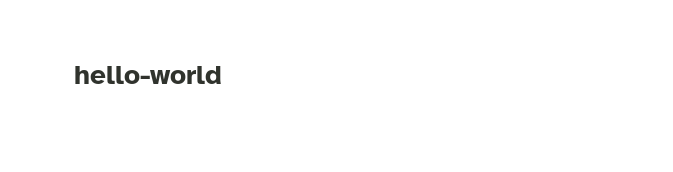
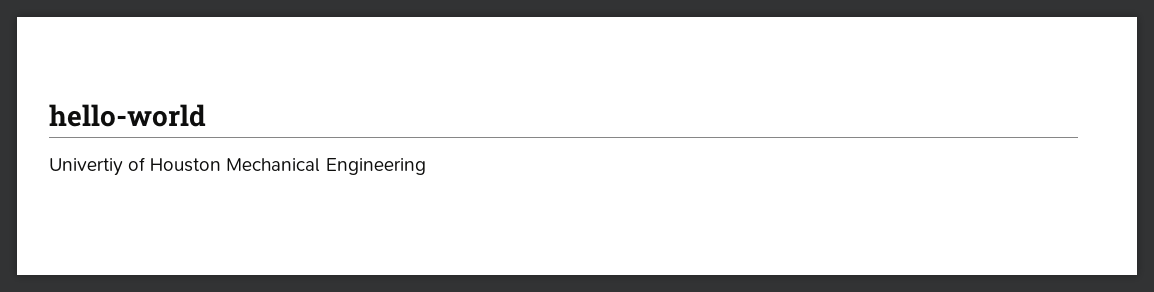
(222, 75) none -> [49,157,426,176] // Univertiy of Houston Mechanical Engineering

